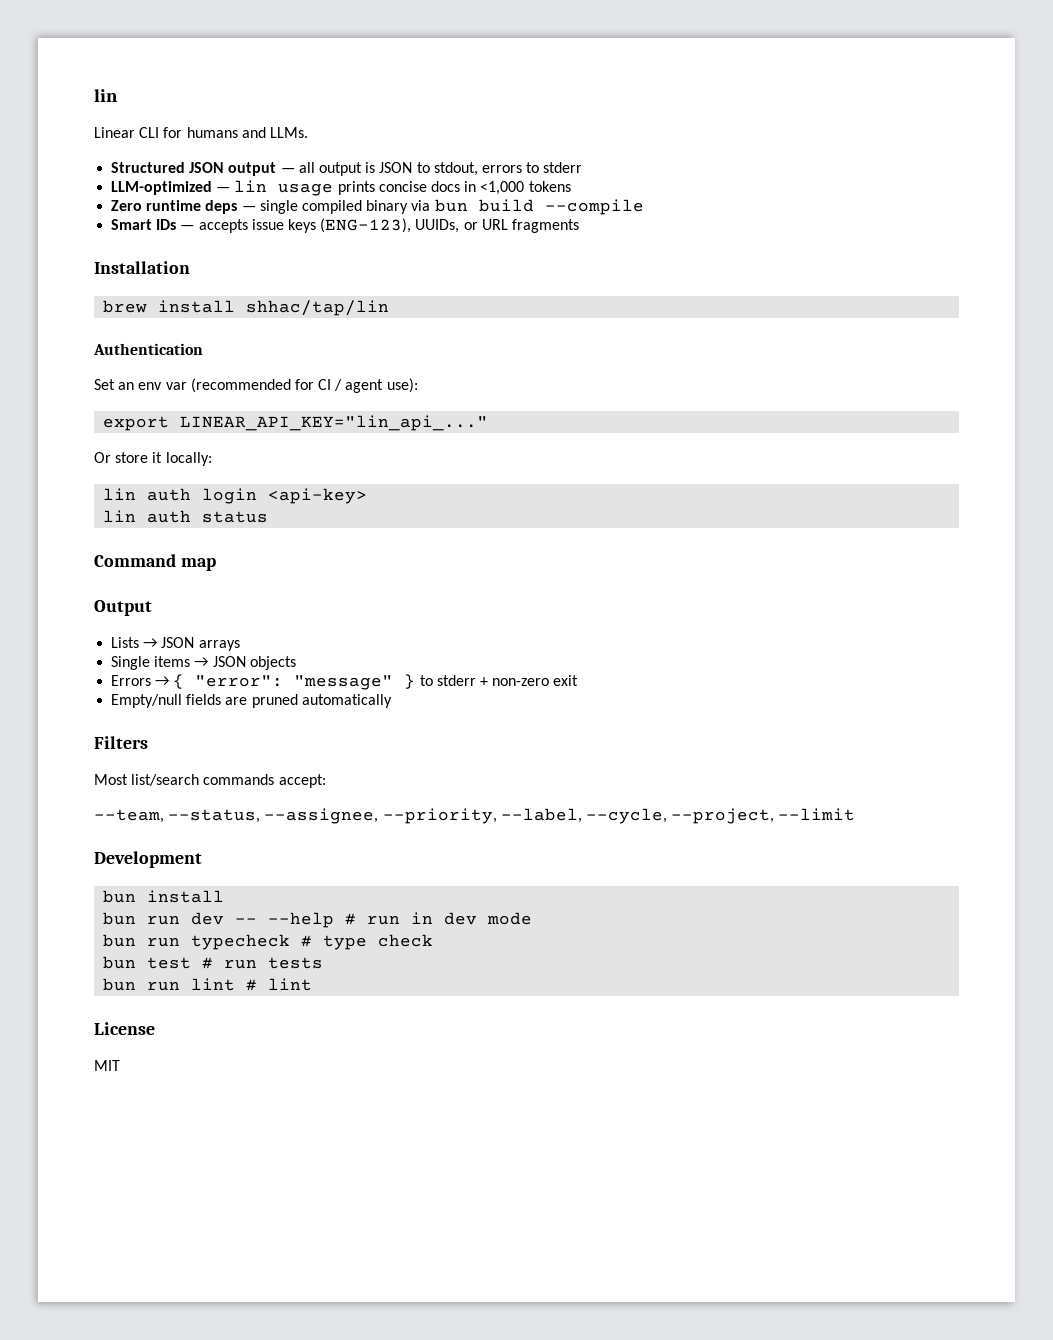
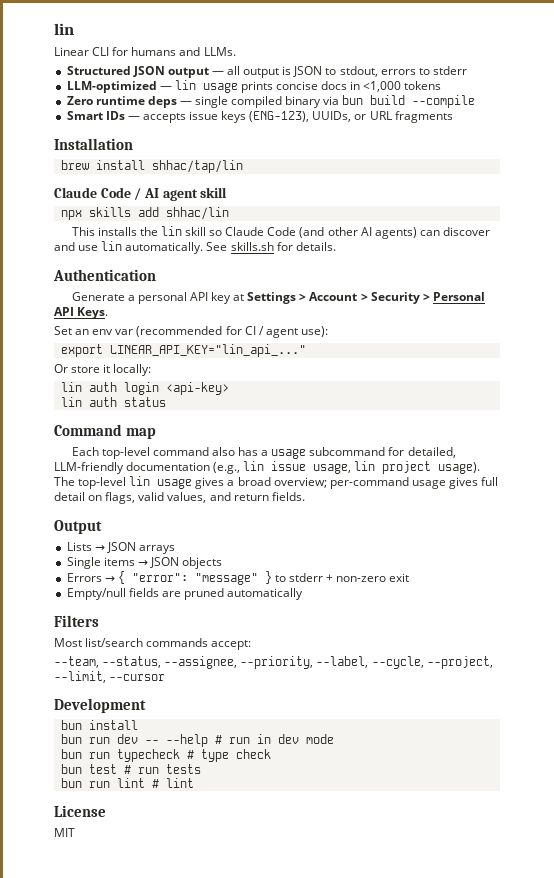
[93,343,203,355] Authentication -> [54,187,228,201] [60,207,229,220] [71,226,490,239] [54,241,336,254] [53,269,156,281] [71,292,485,304] [54,307,109,319] Claude Code / AI agent skill // npx skills add shhac/lin // This installs the lin skill so Claude Code (and other AI agents) can discover and use lin automatically. See skills.sh for details. // Authentication // Generate a personal API key at Settings > Account > Security > Personal API Keys.
(216, 564) none -> [71,447,456,459] [54,461,481,474] [54,476,499,489] [54,492,305,504] // Each top-level command also has a usage subcommand for detailed, LLM-friendly documentation (e.g., lin issue usage, lin project usage). The top-level lin usage gives a broad overview; per-command usage gives full detail on flags, valid values, and return fields.
[778,808,856,821] --limit -> [54,671,166,683] --limit, --cursor

